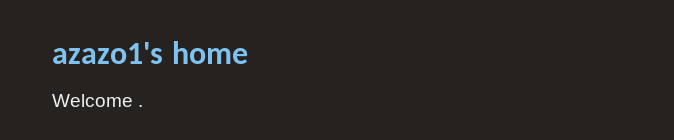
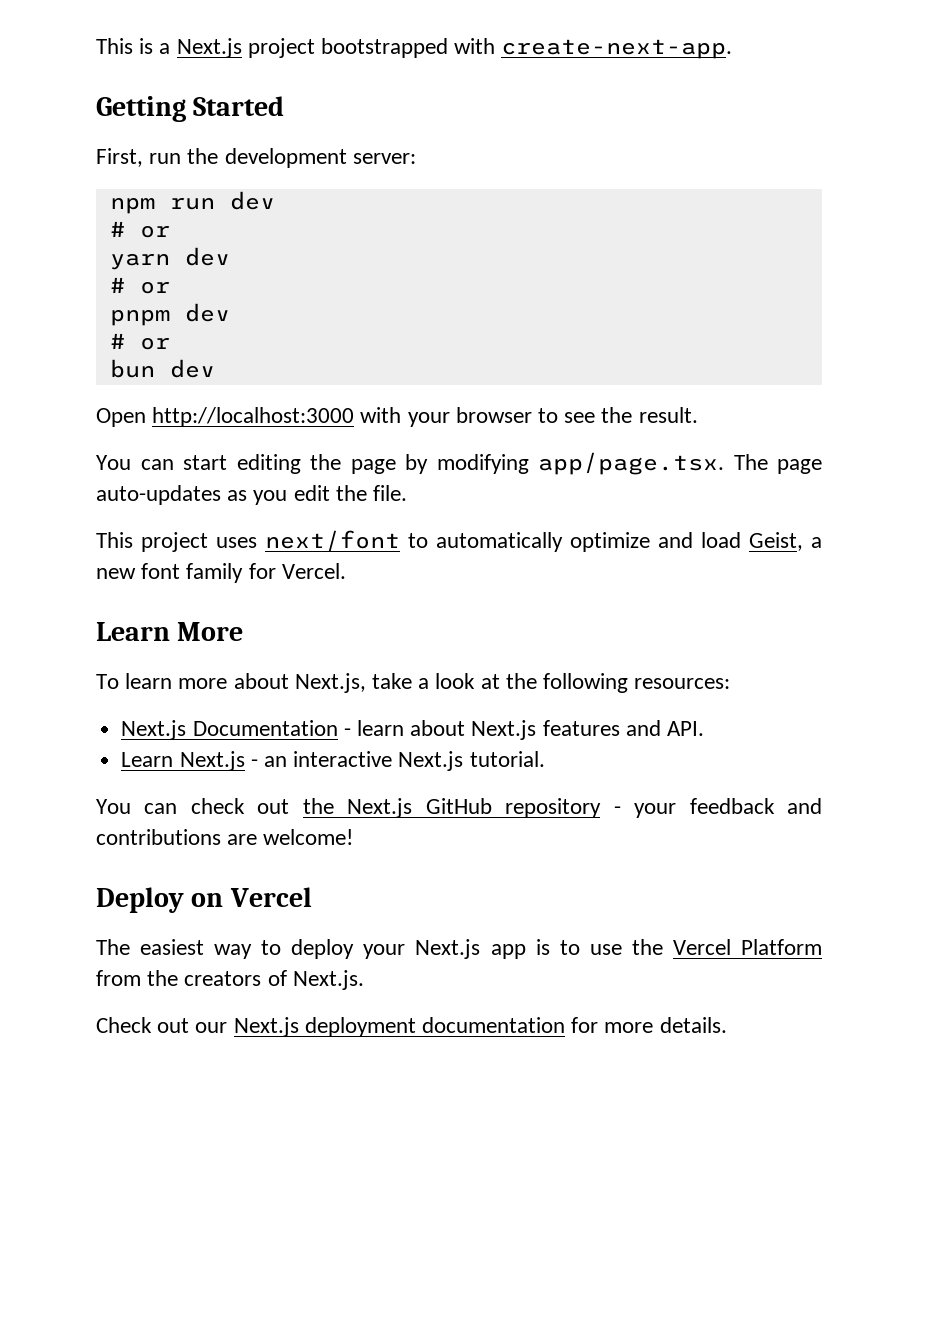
[52,41,248,64] [52,94,144,107] azazo1's home // Welcome . -> [96,38,733,59] [96,96,285,122] [96,148,416,168] [109,191,275,214] [109,221,170,238] [109,247,230,270] [109,277,170,294] [109,303,230,326] [109,333,170,350] [109,359,215,378] [96,407,698,427] [96,452,822,475] [96,485,408,505] [96,530,822,552] [96,563,346,583] [96,622,244,641] [96,673,731,693] [121,720,704,740] [121,751,545,771] [96,798,823,818] [96,829,354,845] [96,887,312,913] [96,939,823,959] [96,970,364,990] [96,1017,727,1037] This is a Next.js project bootstrapped with create-next-app. // Getting Started // First, run the development server: // npm run dev // # or // yarn dev // # or // pnpm dev // # or // bun dev // Open http://localhost:3000 with your browser to see the result. // You can start editing the page by modifying app/page.tsx. The page auto-updates as you edit the file. // This project uses next/font to automatically optimize and load Geist, a new font family for Vercel. // Learn More // To learn more about Next.js, take a look at the following resources: // Next.js Documentation - learn about Next.js features and API. // Learn Next.js - an interactive Next.js tutorial. // You can check out the Next.js GitHub repository - your feedback and contributions are welcome! // Deploy on Vercel // The easiest way to deploy your Next.js app is to use the Vercel Platform from the creators of Next.js. // Check out our Next.js deployment documentation for more details.

